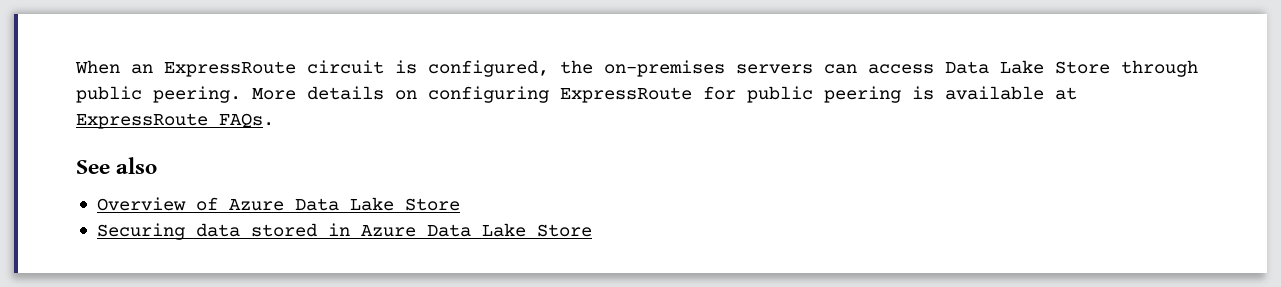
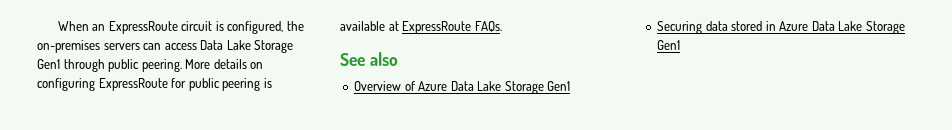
[1055,61,1110,74] Store -> [254,40,294,53] [37,59,60,69] Storage Gen1
[404,198,460,211] Store -> [504,81,571,94] Storage Gen1
[536,224,592,237] Store -> [865,21,905,34] [657,40,681,50] Storage Gen1

